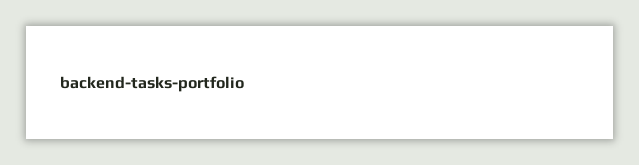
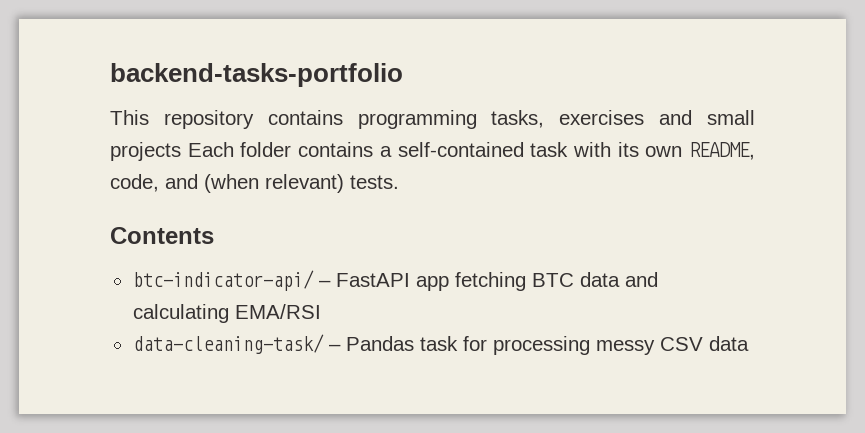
(244, 84) none -> [110,110,755,129] [110,142,755,161] [110,174,399,193] [110,227,214,244] [132,270,658,291] [132,304,321,323] [132,334,749,355] // This repository contains programming tasks, exercises and small projects Each folder contains a self-contained task with its own README, code, and (when relevant) tests. // Contents // btc-indicator-api/ – FastAPI app fetching BTC data and calculating EMA/RSI // data-cleaning-task/ – Pandas task for processing messy CSV data

